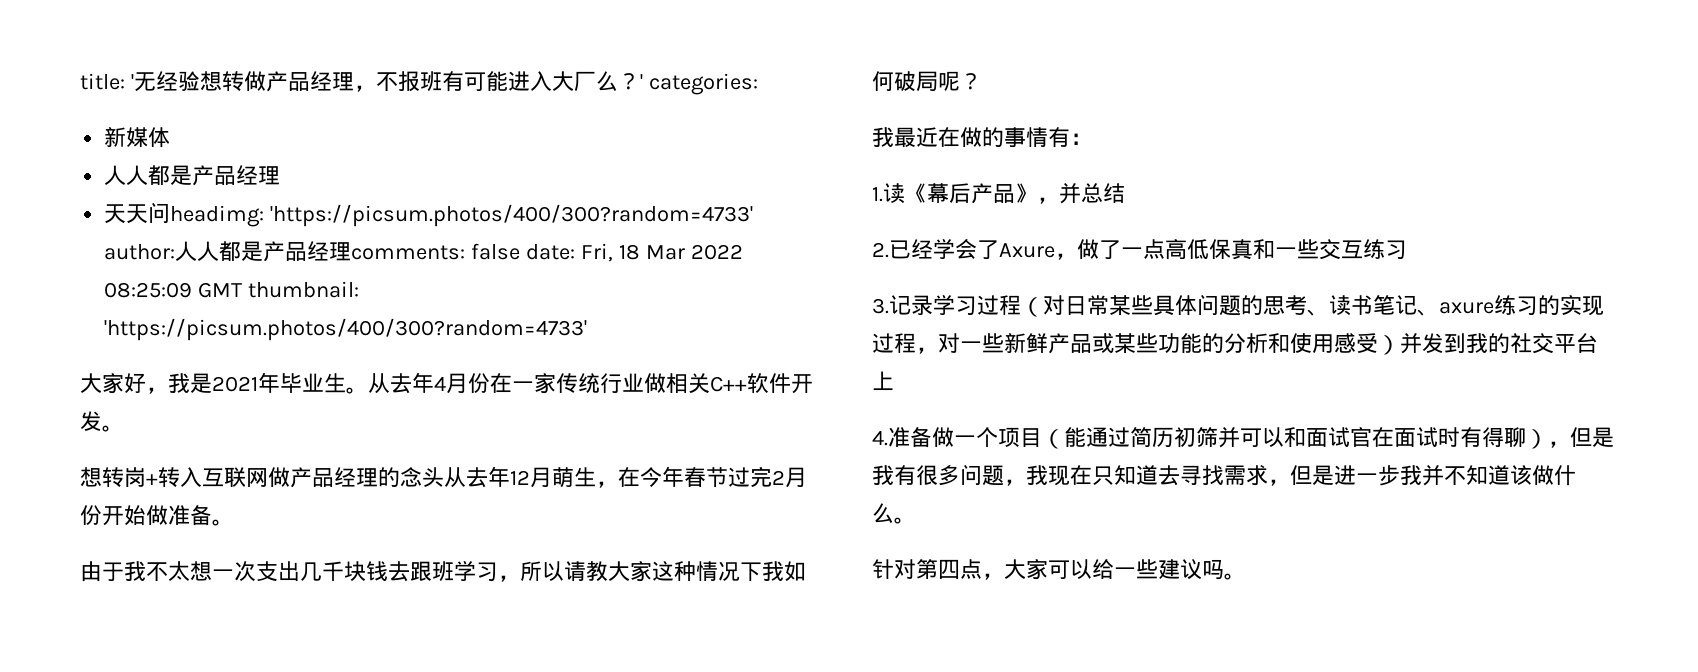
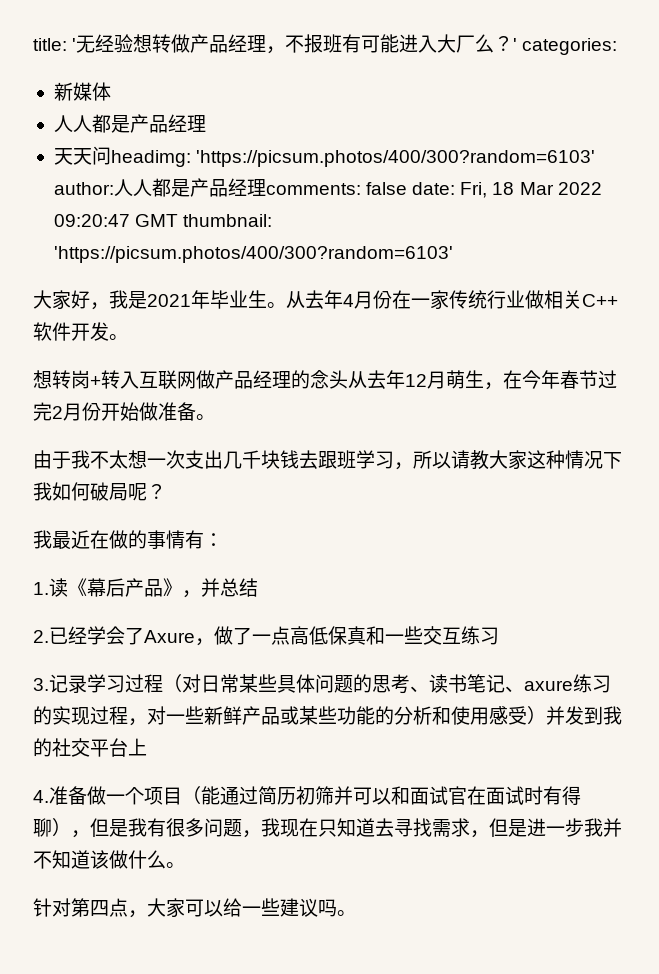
[270,204,754,227] 'https://picsum.photos/400/300?random=4733' -> [196,150,596,167] 'https://picsum.photos/400/300?random=6103'
[104,282,193,298] 08:25:09 -> [53,214,130,227] 09:20:47
[104,318,588,341] 'https://picsum.photos/400/300?random=4733' -> [53,246,453,263] 'https://picsum.photos/400/300?random=6103'

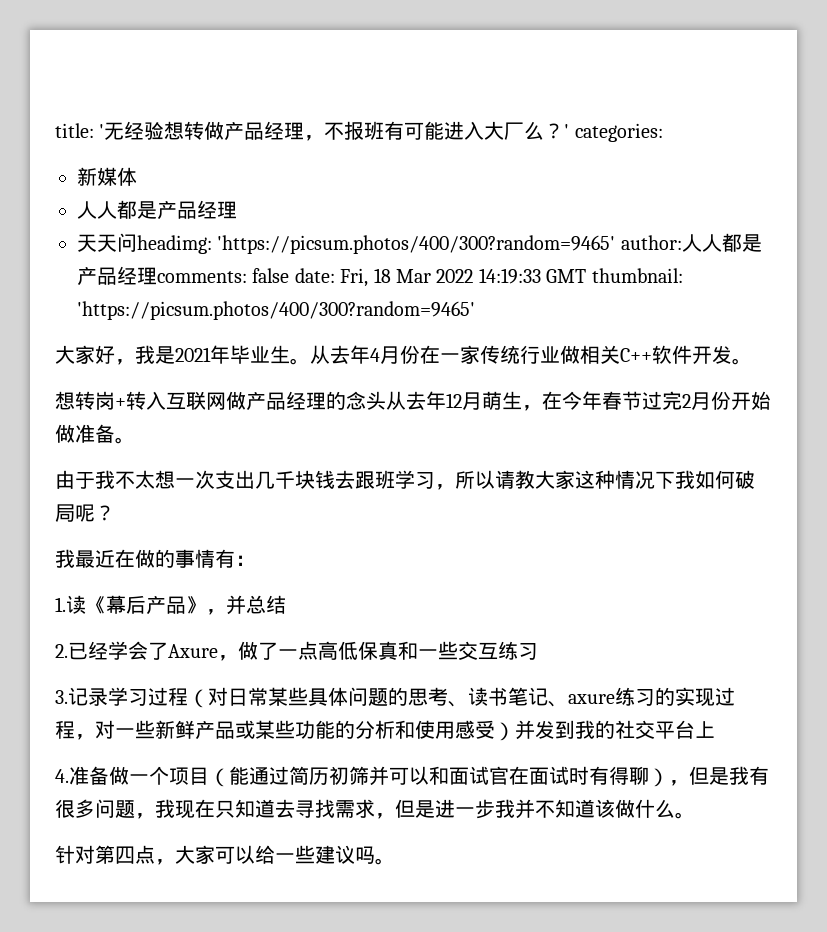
[196,150,596,167] 'https://picsum.photos/400/300?random=6103' -> [217,235,616,254] 'https://picsum.photos/400/300?random=9465'
[53,214,130,227] 09:20:47 -> [478,268,541,284] 14:19:33
[53,246,453,263] 'https://picsum.photos/400/300?random=6103' -> [77,301,475,320] 'https://picsum.photos/400/300?random=9465'

